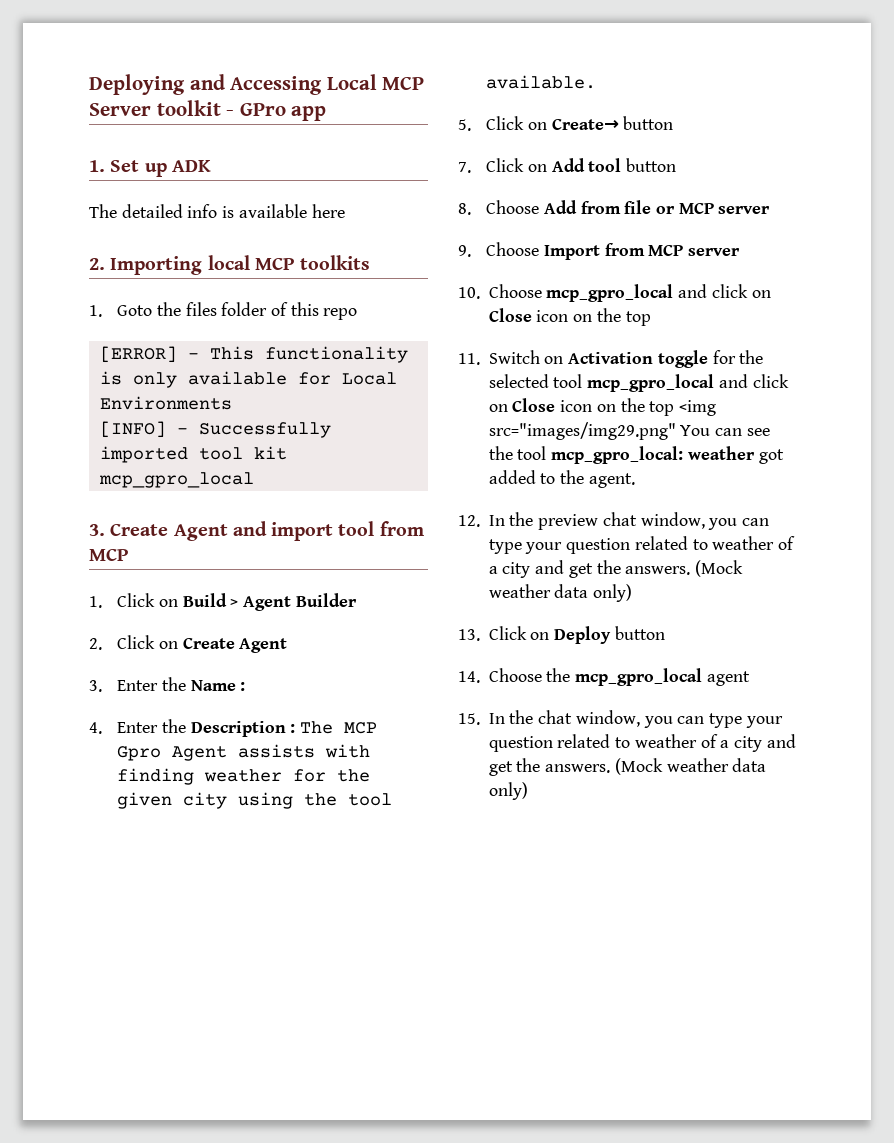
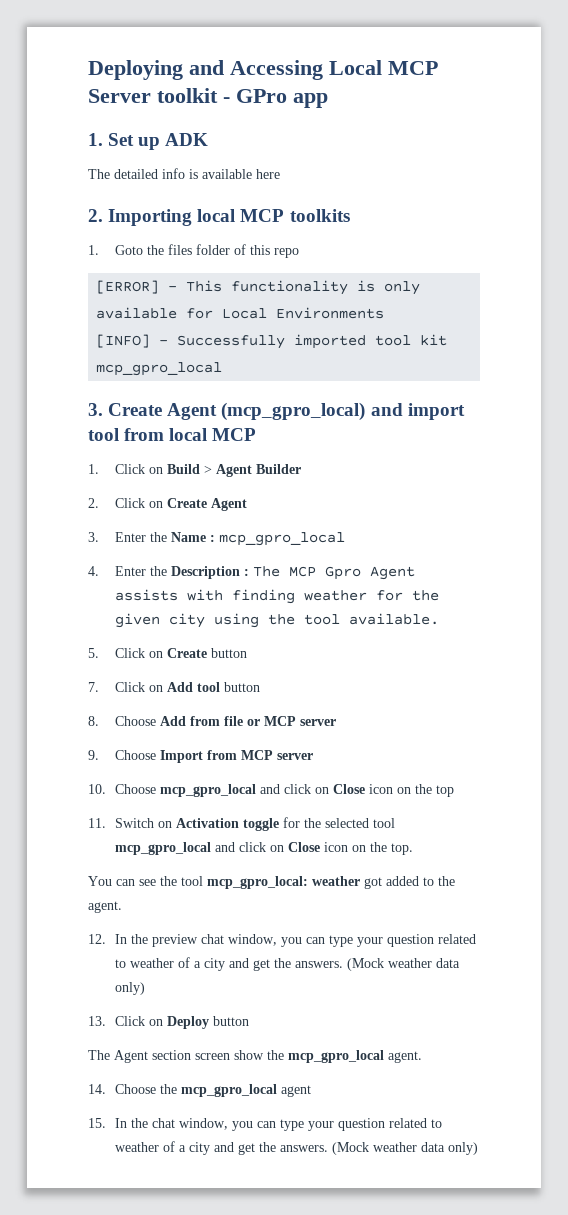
(228, 532) none -> [221,402,366,421] (mcp_gpro_local)
(424, 528) none -> [169,428,208,441] local
(246, 686) none -> [218,532,345,546] mcp_gpro_local
[551,119,619,130] Create→ -> [166,648,207,658] Create
[649,400,717,416] [488,422,676,440] top <img src="images/img29.png" -> [390,843,413,855] top. //
(665, 633) none -> [88,1050,422,1063] // The Agent section screen show the mcp_gpro_local agent.

